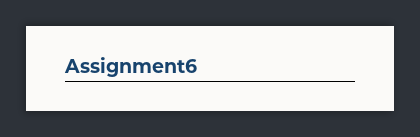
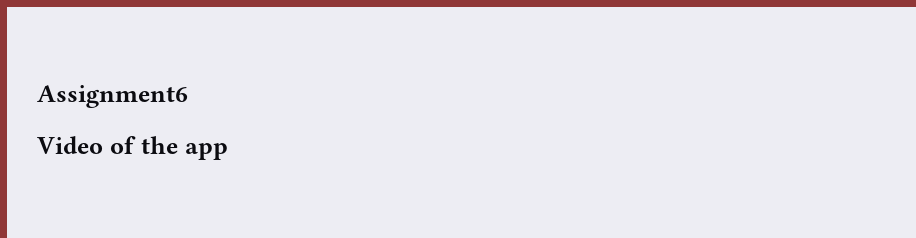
(197, 67) none -> [37,136,228,160] // Video of the app

